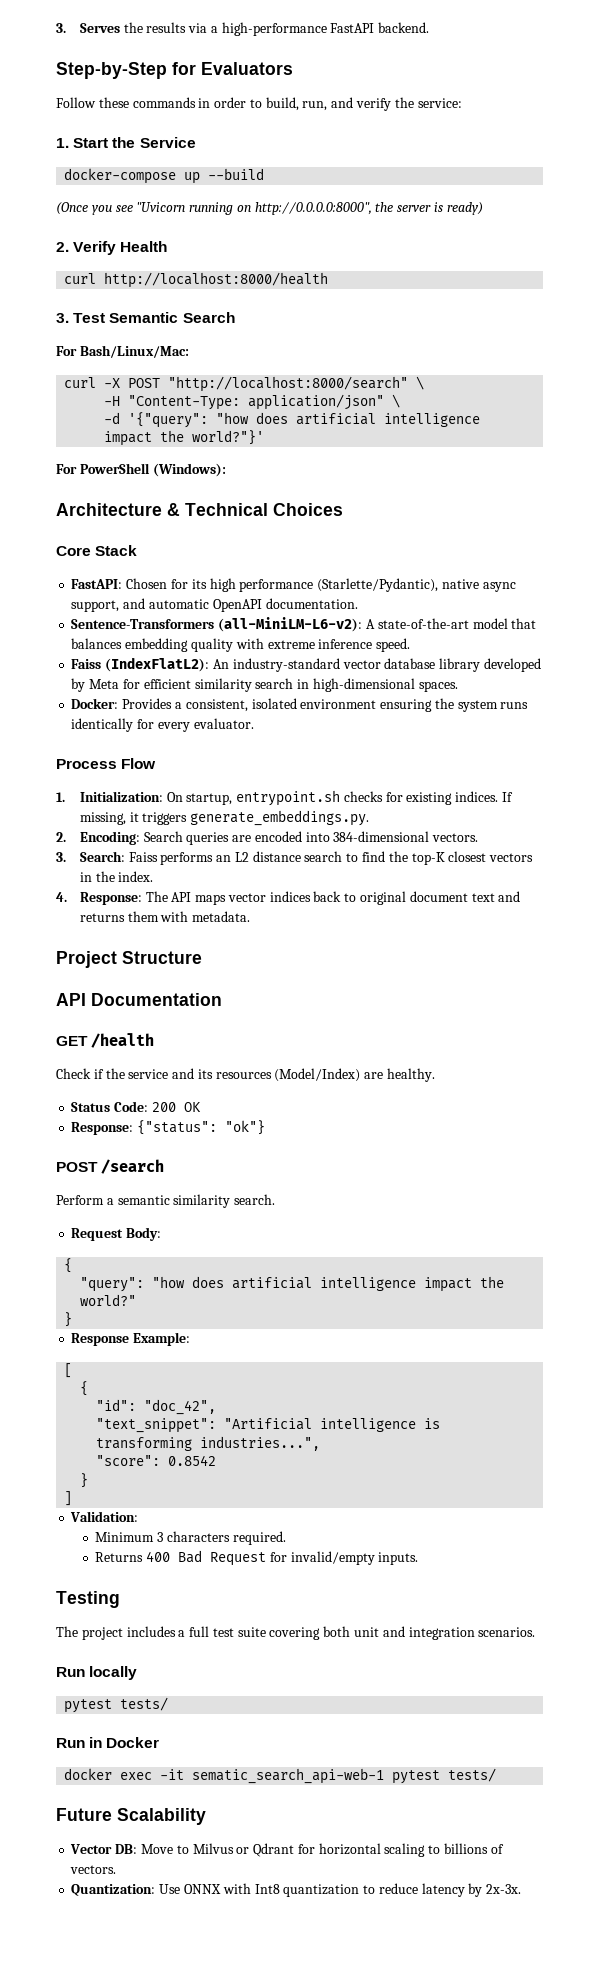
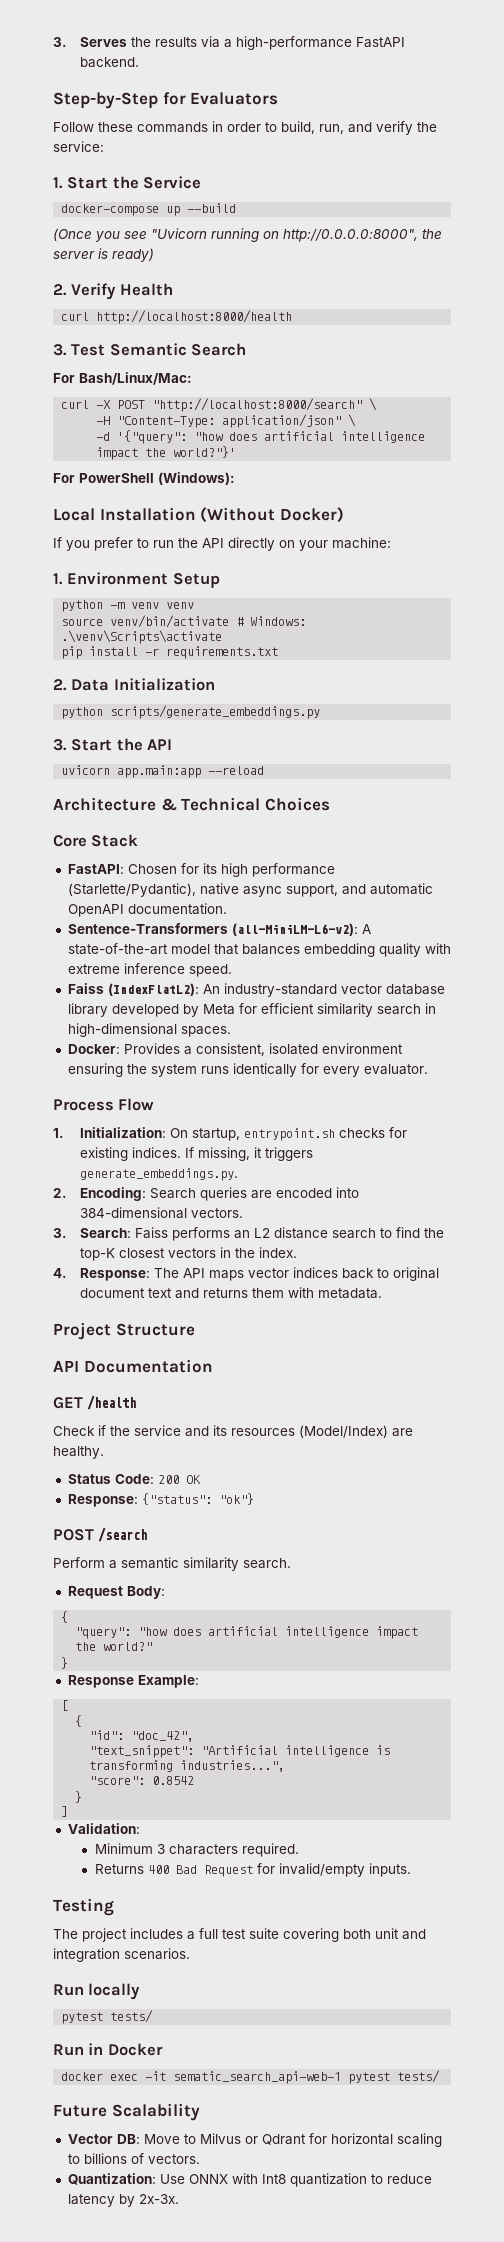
(226, 470) none -> [53,507,344,523] [53,537,391,551] [53,572,220,588] [61,600,195,612] [61,615,307,628] [61,630,223,644] [61,646,279,659] [53,678,215,691] [61,705,321,719] [53,738,173,751] [61,765,265,778] // Local Installation (Without Docker) // If you prefer to run the API directly on your machine: // 1. Environment Setup // python -m venv venv // source venv/bin/activate # Windows: .\venv\Scripts\activate // pip install -r requirements.txt // 2. Data Initialization // python scripts/generate_embeddings.py // 3. Start the API // uvicorn app.main:app --reload

